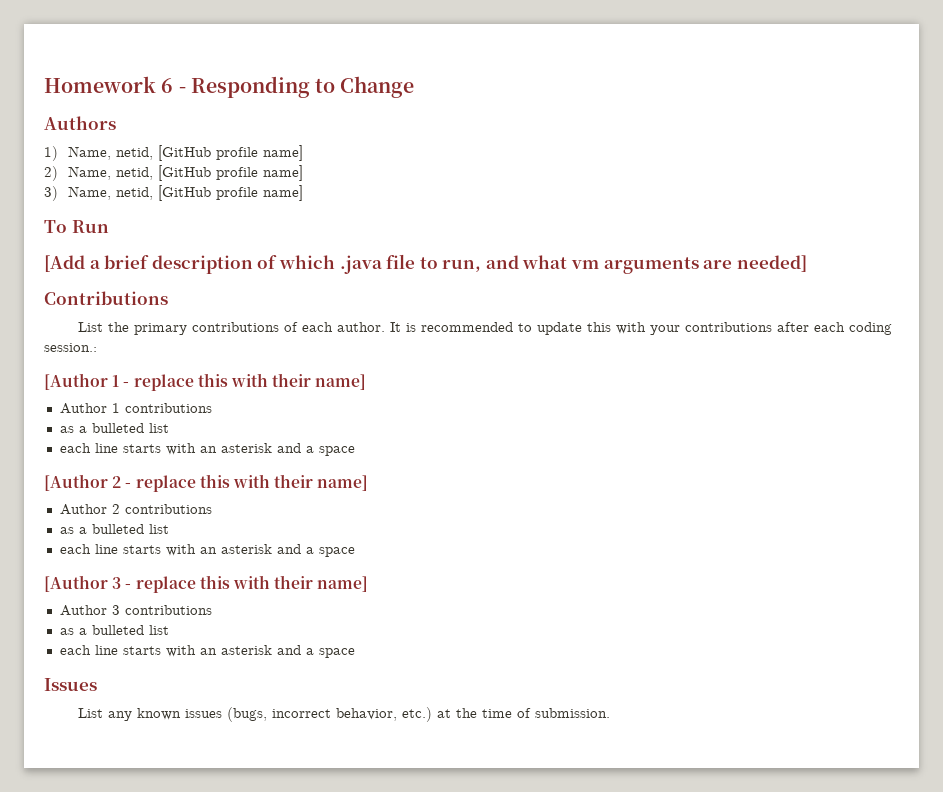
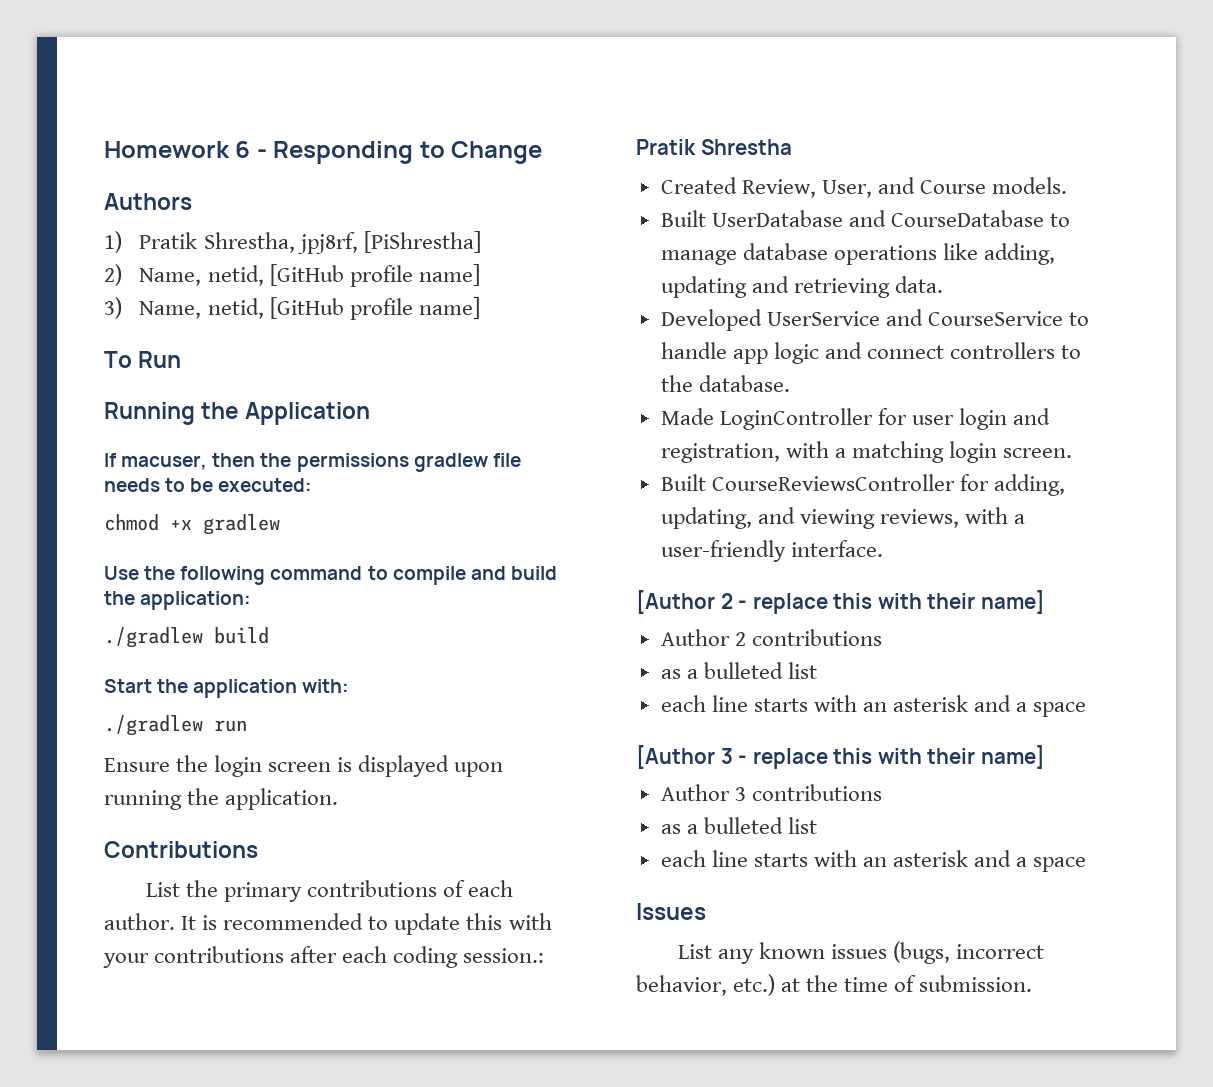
[67,145,303,161] Name, netid, [GitHub profile name] -> [139,231,481,254] Pratik Shrestha, jpj8rf, [PiShrestha]
[44,254,807,274] [Add a brief description of which .java file to run, and what vm arguments are needed] -> [104,402,371,425] [104,453,521,472] [104,478,313,492] [104,514,280,535] [104,566,557,585] [104,591,252,610] [104,627,269,648] [104,679,350,698] [104,715,247,736] [104,755,504,777] [104,788,339,810] Running the Application // If macuser, then the permissions gradlew file needs to be executed: // chmod +x gradlew // Use the following command to compile and build the application: // ./gradlew build // Start the application with: // ./gradlew run // Ensure the login screen is displayed upon running the application.
[44,373,367,391] [59,403,212,414] [59,423,169,433] [59,443,355,456] [Author 1 - replace this with their name] // Author 1 contributions // as a bulleted list // each line starts with an asterisk and a space -> [636,139,792,155] [660,177,1068,198] [660,210,1071,227] [660,243,1056,265] [660,276,943,298] [660,309,1090,331] [660,342,1082,364] [660,375,790,392] [660,408,1051,430] [660,441,1073,463] [660,474,1065,496] [660,507,1026,529] [660,540,883,562] Pratik Shrestha // Created Review, User, and Course models. // Built UserDatabase and CourseDatabase to manage database operations like adding, updating and retrieving data. // Developed UserService and CourseService to handle app logic and connect controllers to the database. // Made LoginController for user login and registration, with a matching login screen. // Built CourseReviewsController for adding, updating, and viewing reviews, with a user-friendly interface.

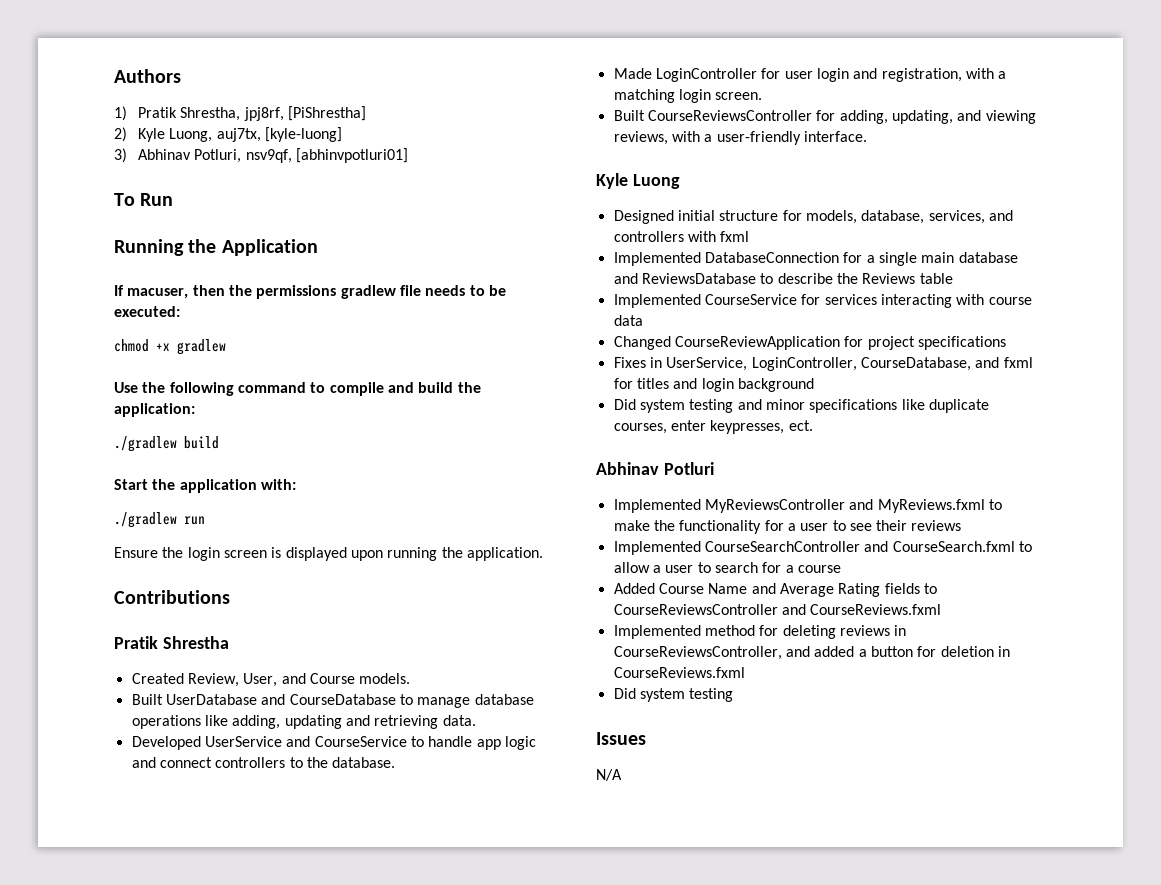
[104,141,543,164] Homework 6 - Responding to Change // -> (114, 76) none
[139,264,480,287] [104,297,480,320] Name, netid, [GitHub profile name] // 3) Name, netid, [GitHub profile name] -> [138,127,343,142] [114,148,409,163] Kyle Luong, auj7tx, [kyle-luong] // 3) Abhinav Potluri, nsv9qf, [abhinvpotluri01]
[145,880,514,902] [104,913,552,935] [103,946,545,968] // List the primary contributions of each author. It is recommended to update this with your contributions after each coding session.: -> (230, 597) none
[636,590,1045,614] [660,629,882,646] [660,662,817,679] [660,695,1087,717] [636,745,1045,769] [660,784,882,801] [660,817,817,834] [660,850,1087,872] [636,903,706,920] [677,941,1045,964] [636,974,1033,996] [Author 2 - replace this with their name] // Author 2 contributions // as a bulleted list // each line starts with an asterisk and a space // [Author 3 - replace this with their name] // Author 3 contributions // as a bulleted list // each line starts with an asterisk and a space // Issues // List any known issues (bugs, incorrect behavior, etc.) at the time of submission. -> [596,173,680,189] [613,210,1013,224] [613,231,750,242] [613,252,1018,266] [613,273,953,284] [613,294,1032,308] [613,315,643,326] [613,336,1006,350] [613,357,1033,371] [613,378,814,392] [613,399,989,413] [613,420,813,434] [596,462,714,475] [613,499,1002,513] [613,520,962,534] [613,541,1032,555] [613,562,841,573] [613,583,937,597] [613,604,942,615] [613,625,907,639] [613,646,1010,660] [613,667,745,678] [613,688,734,702] [596,732,646,745] [596,769,622,781] Kyle Luong // Designed initial structure for models, database, services, and controllers with fxml // Implemented DatabaseConnection for a single main database and ReviewsDatabase to describe the Reviews table // Implemented CourseService for services interacting with course data // Changed CourseReviewApplication for project specifications // Fixes in UserService, LoginController, CourseDatabase, and fxml for titles and login background // Did system testing and minor specifications like duplicate courses, enter keypresses, ect. // Abhinav Potluri // Implemented MyReviewsController and MyReviews.fxml to make the functionality for a user to see their reviews // Implemented CourseSearchController and CourseSearch.fxml to allow a user to search for a course // Added Course Name and Average Rating fields to CourseReviewsController and CourseReviews.fxml // Implemented method for deleting reviews in CourseReviewsController, and added a button for deletion in CourseReviews.fxml // Did system testing // Issues // N/A

